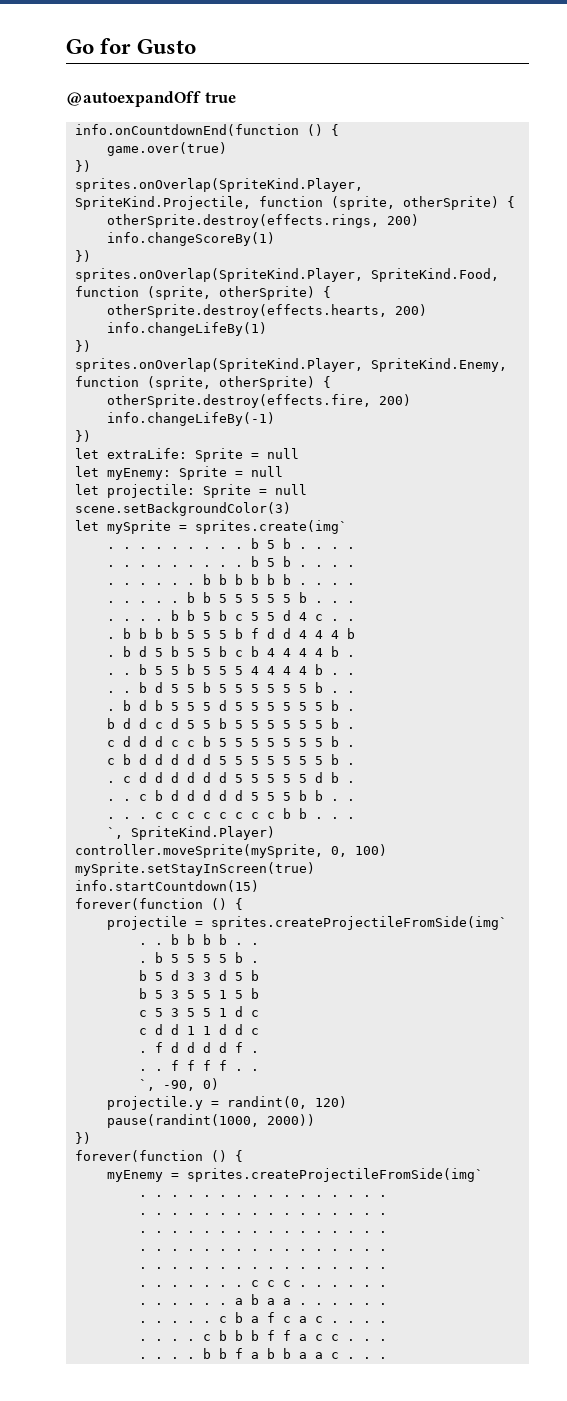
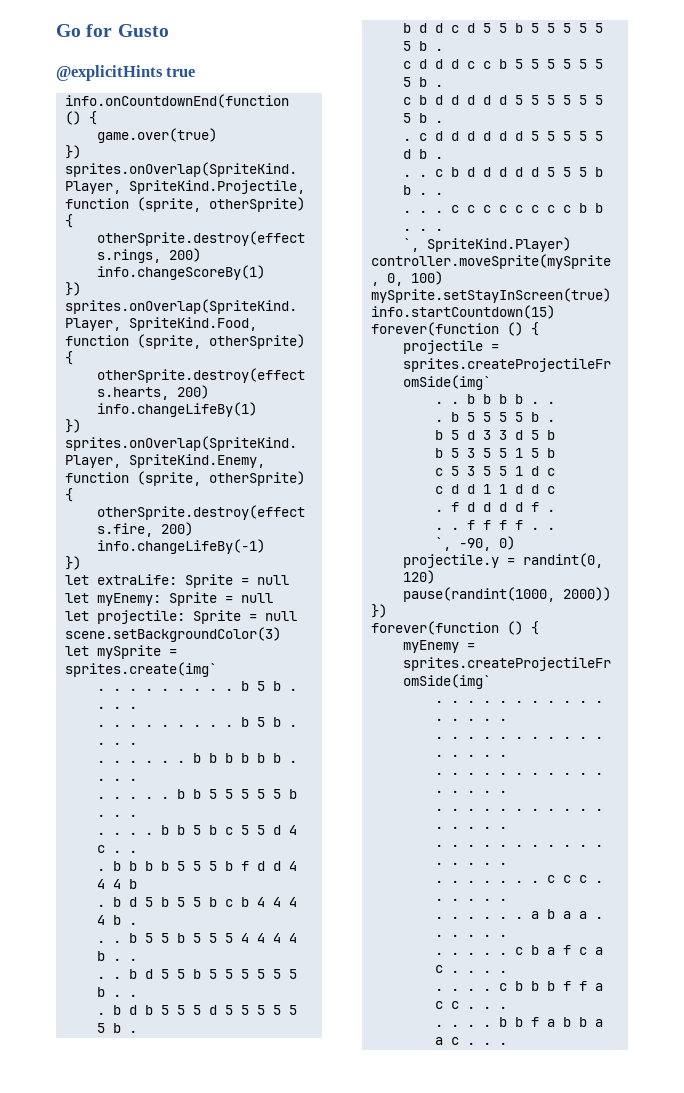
[66,91,201,107] @autoexpandOff -> [56,65,163,81] @explicitHints

